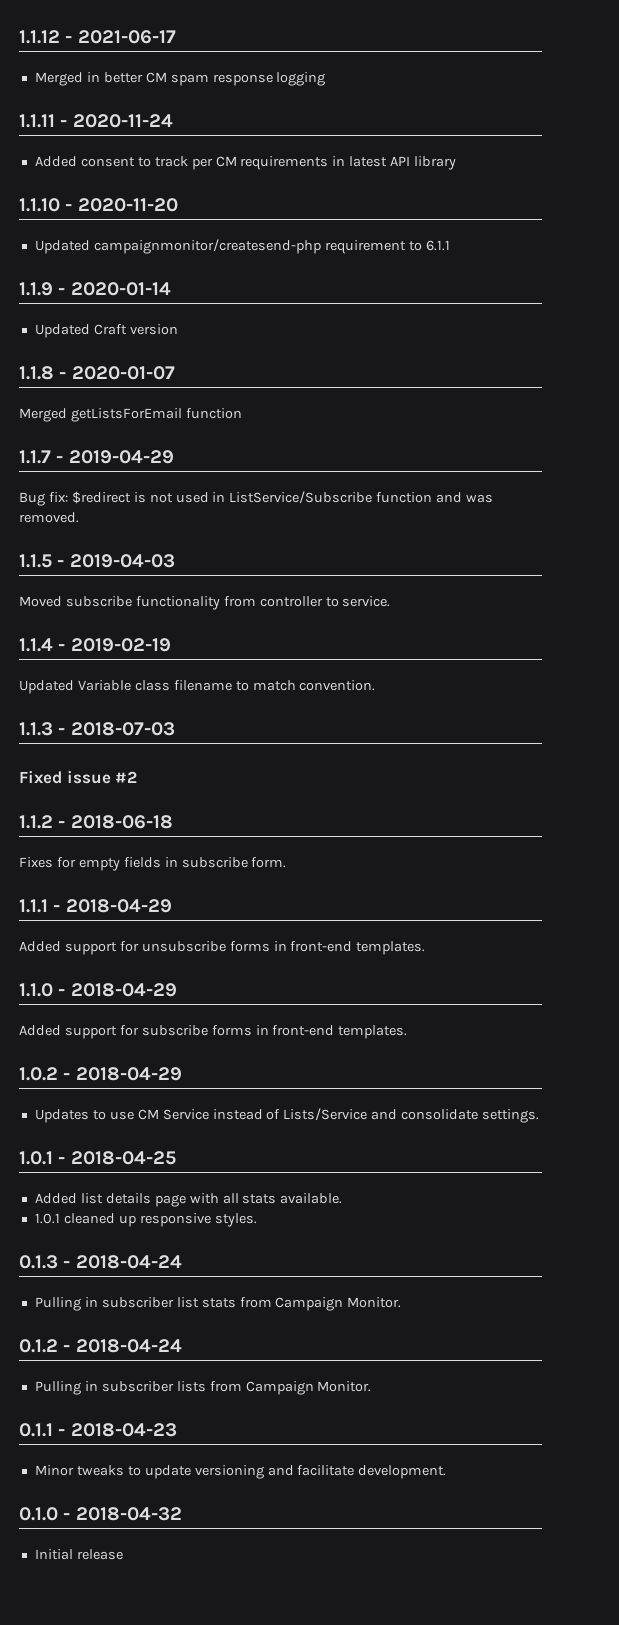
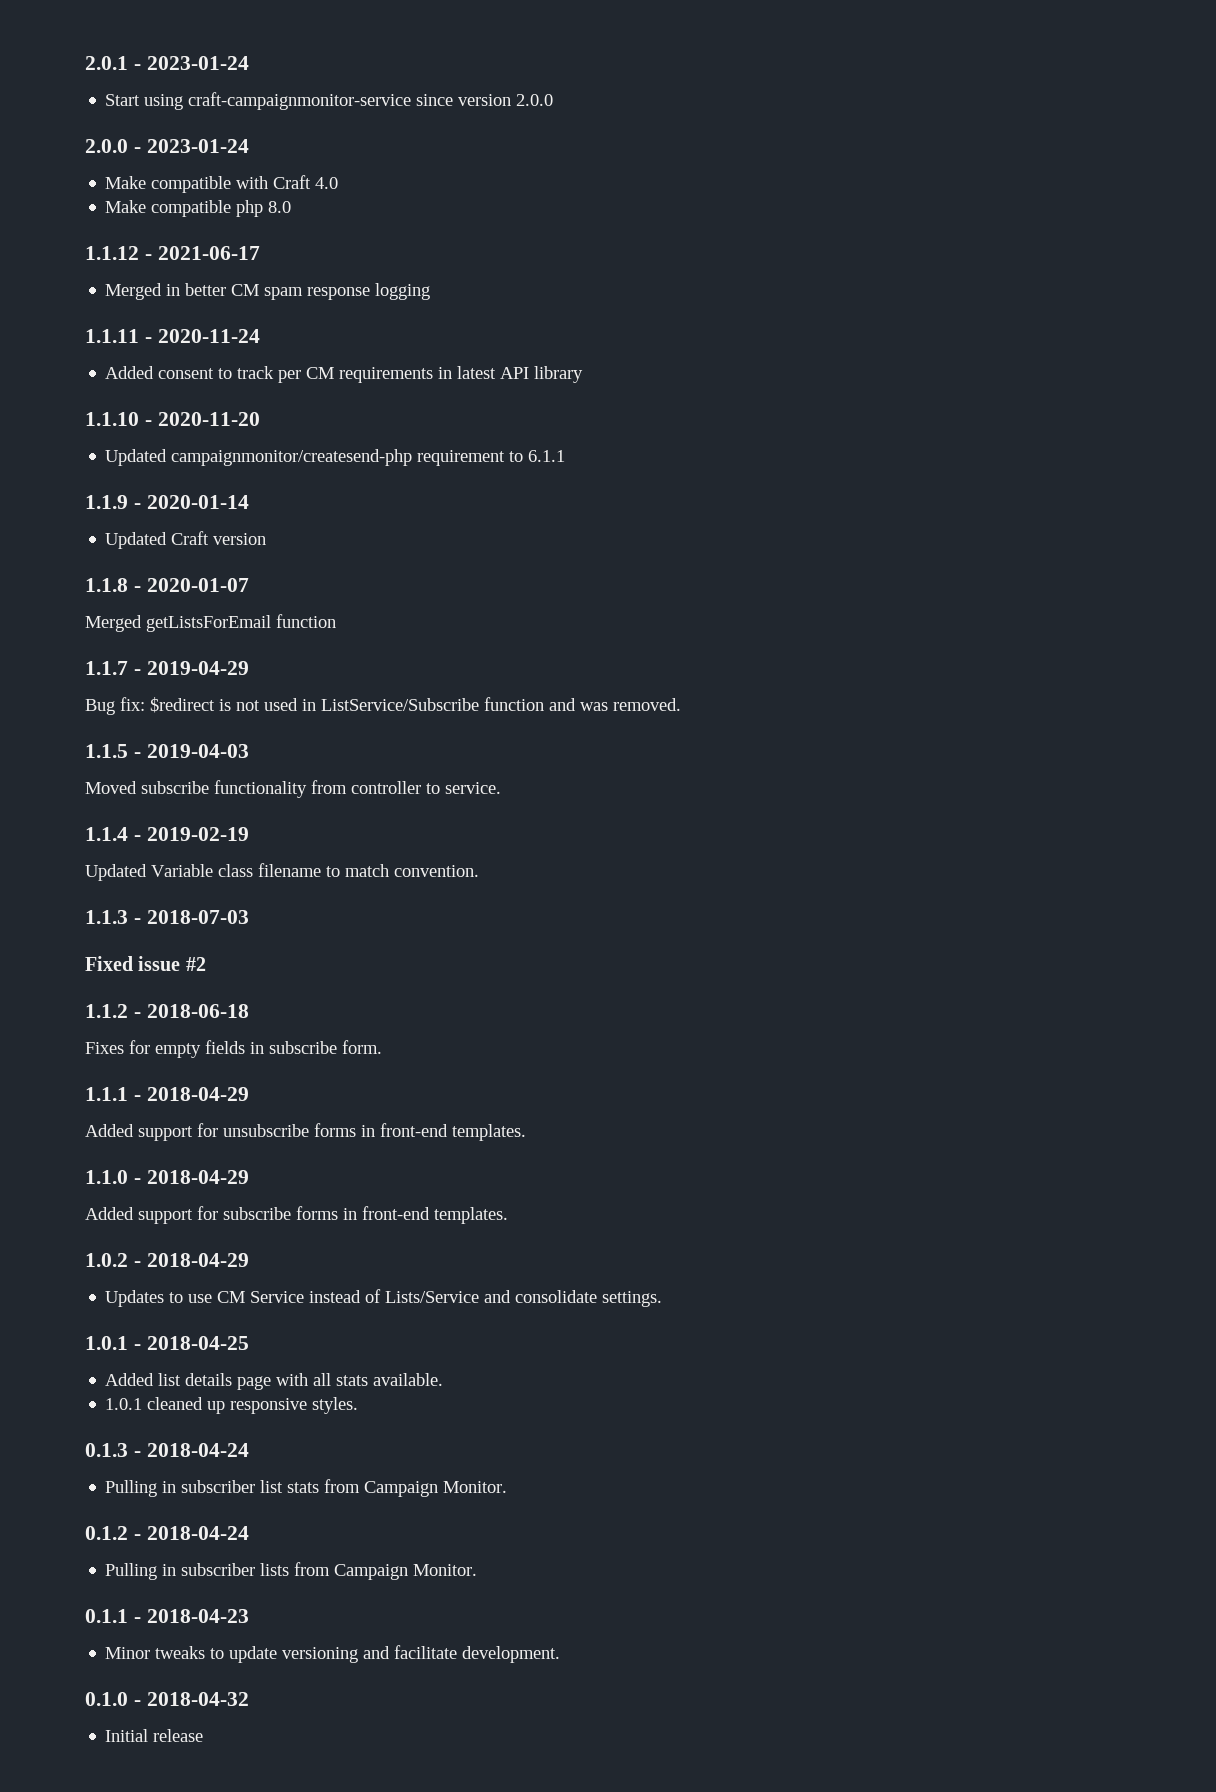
(19, 37) none -> [85,56,249,70] [105,92,554,110] [85,139,249,153] [105,175,339,193] [105,200,292,217] 2.0.1 - 2023-01-24 // Start using craft-campaignmonitor-service since version 2.0.0 // 2.0.0 - 2023-01-24 // Make compatible with Craft 4.0 // Make compatible php 8.0 //

